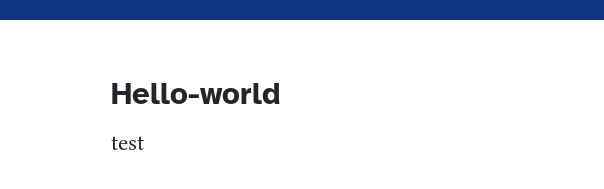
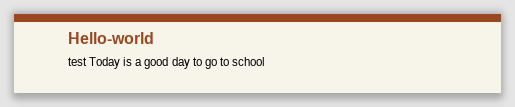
(144, 143) none -> [89,57,265,69] Today is a good day to go to school

